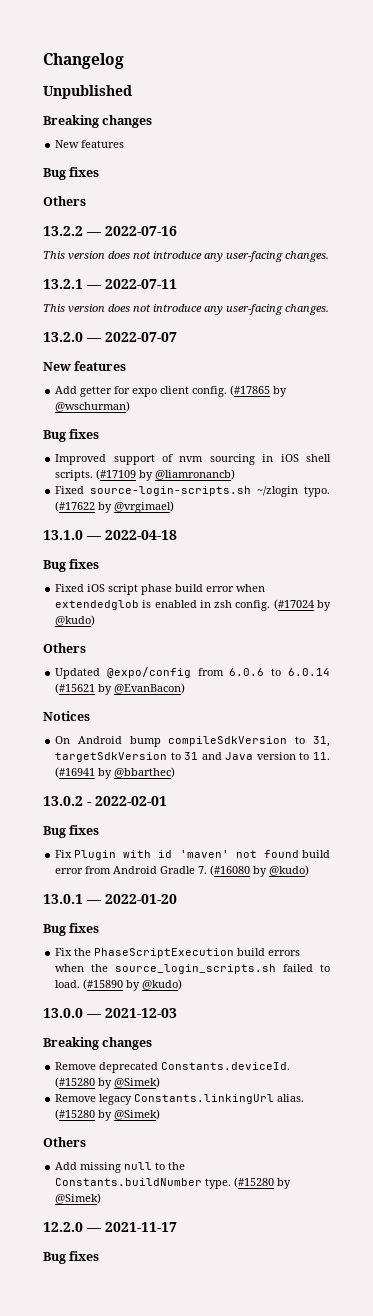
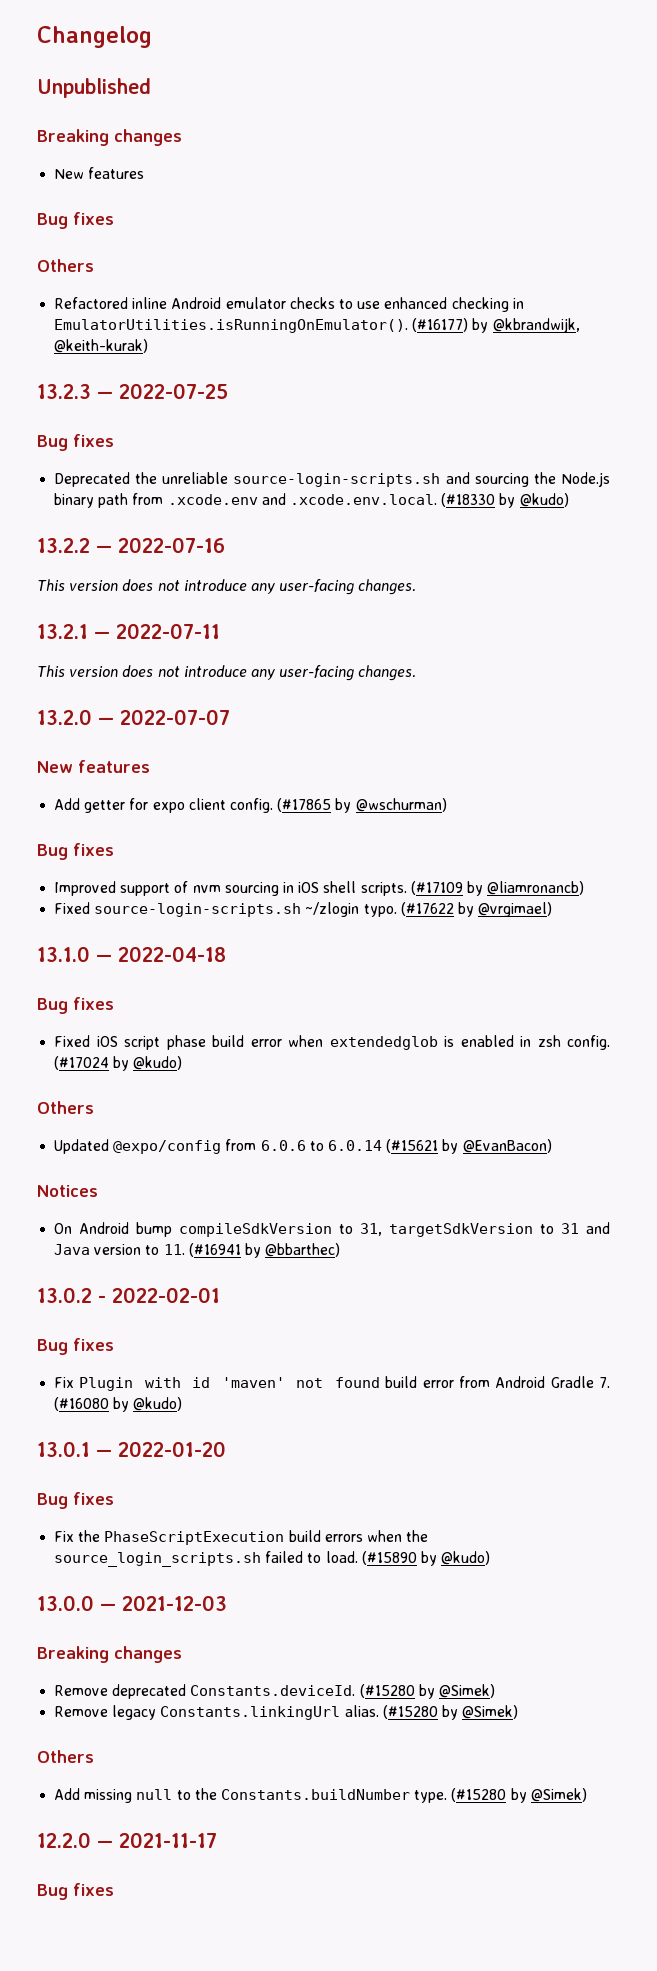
(86, 201) none -> [54,297,524,312] [54,318,580,333] [54,339,149,353] [37,383,228,399] [37,434,114,451] [54,472,610,487] [54,493,569,508] // Refactored inline Android emulator checks to use enhanced checking in EmulatorUtilities.isRunningOnEmulator(). (#16177) by @kbrandwijk, @keith-kurak) // 13.2.3 — 2022-07-25 // Bug fixes // Deprecated the unreliable source-login-scripts.sh and sourcing the Node.js binary path from .xcode.env and .xcode.env.local. (#18330 by @kudo)

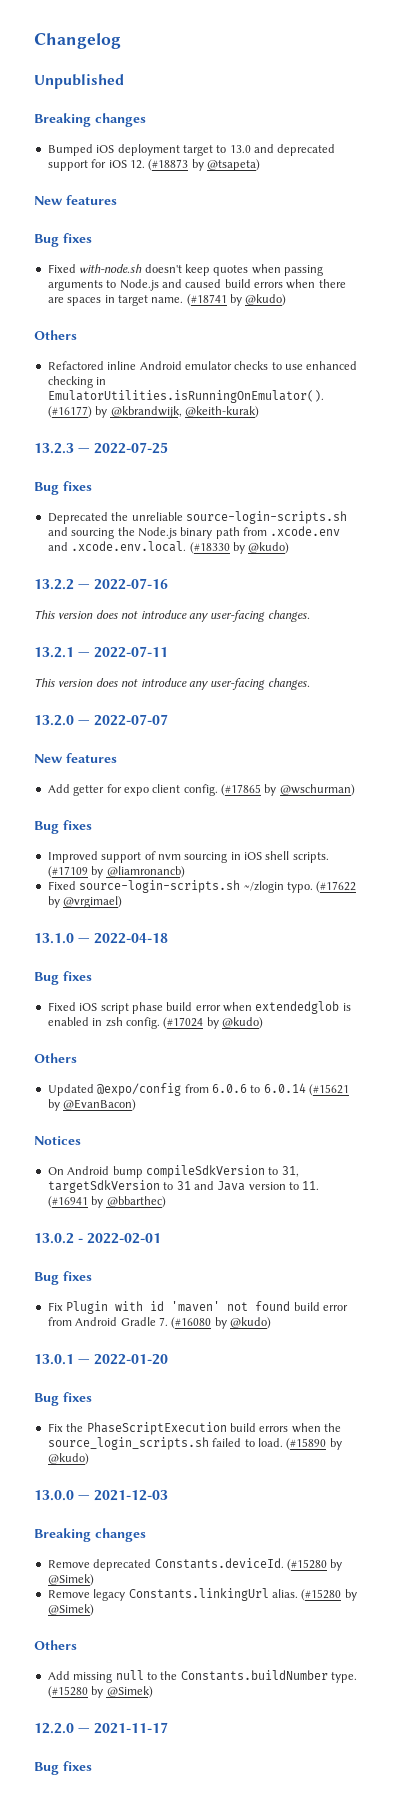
[54,167,145,179] [37,212,114,229] New features // Bug fixes -> [47,144,336,156] [47,159,260,171] [34,195,117,205] [34,233,92,247] [47,264,323,276] [47,279,346,291] [47,294,287,306] Bumped iOS deployment target to 13.0 and deprecated support for iOS 12. (#18873 by @tsapeta) // New features // Bug fixes // Fixed with-node.sh doesn't keep quotes when passing arguments to Node.js and caused build errors when there are spaces in target name. (#18741 by @kudo)

